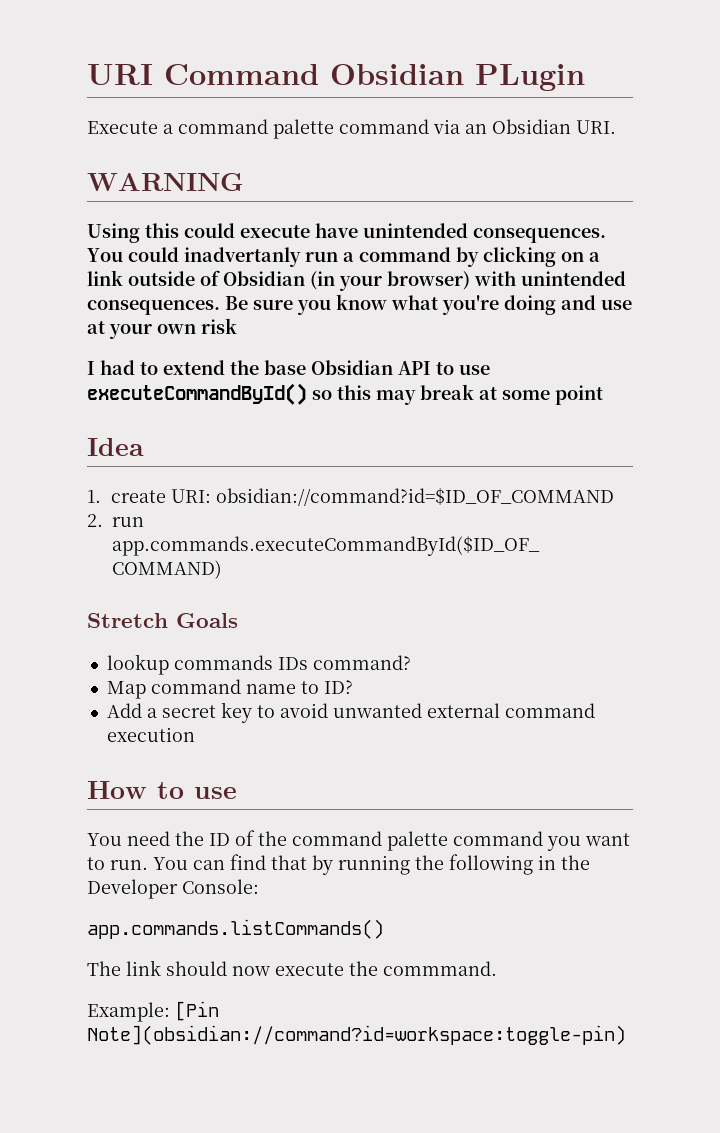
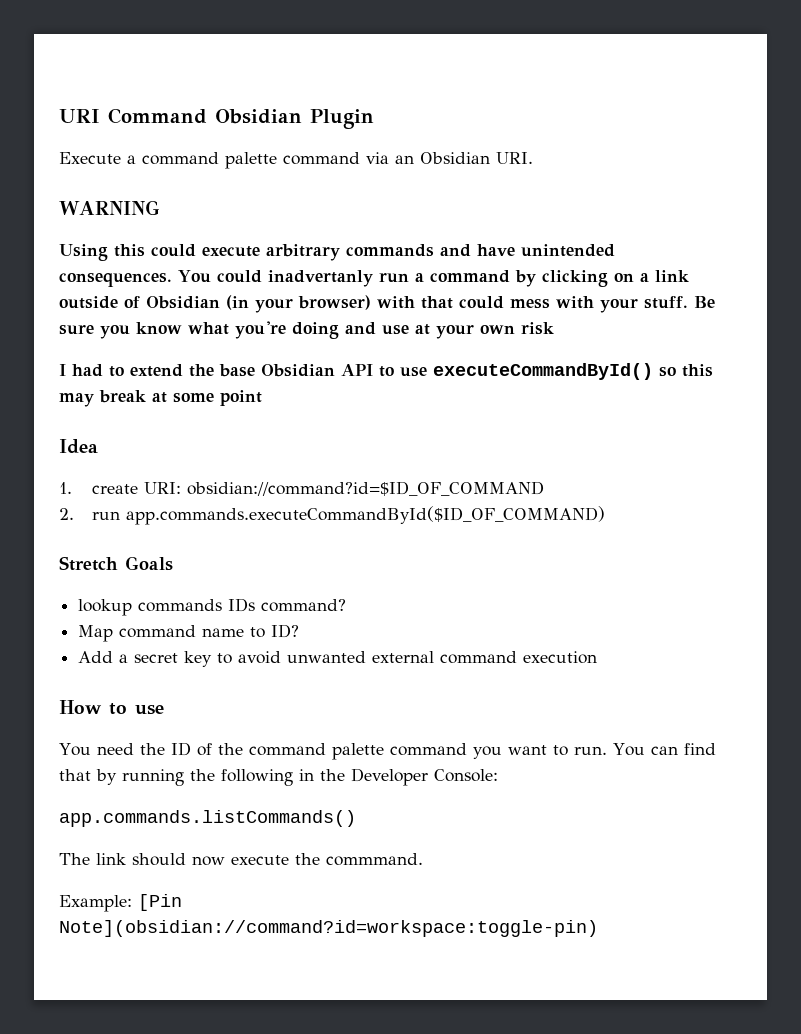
[475,64,585,91] PLugin -> [310,109,374,129] Plugin
(310, 231) none -> [266,244,471,261] arbitrary commands and
[521,271,626,286] [87,299,220,315] unintended consequences. -> [421,296,688,313] that could mess with your stuff.

